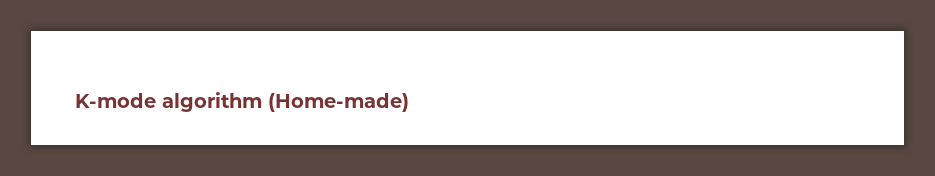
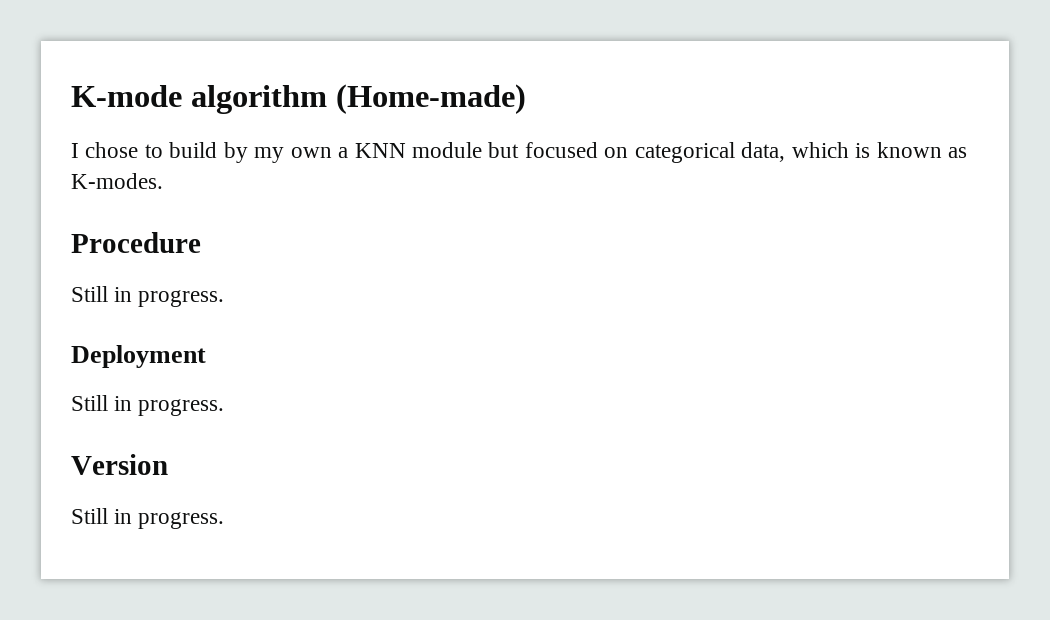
(409, 102) none -> [71,142,968,163] [71,173,163,189] [71,232,201,253] [71,286,225,307] [71,345,206,368] [71,395,225,416] [71,454,168,475] [71,508,225,529] // I chose to build by my own a KNN module but focused on categorical data, which is known as K-modes. // Procedure // Still in progress. // Deployment // Still in progress. // Version // Still in progress.

